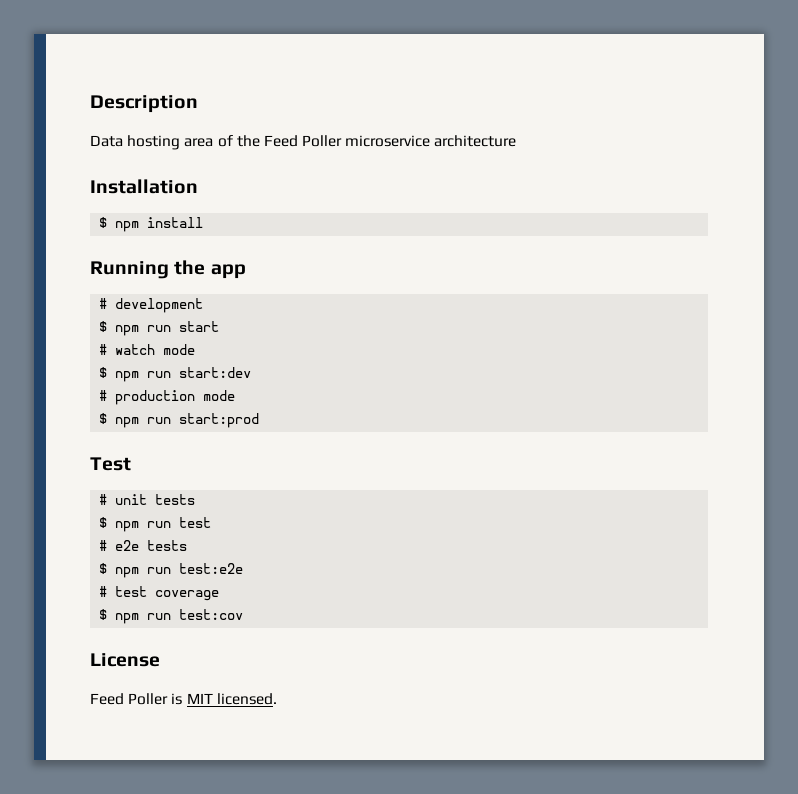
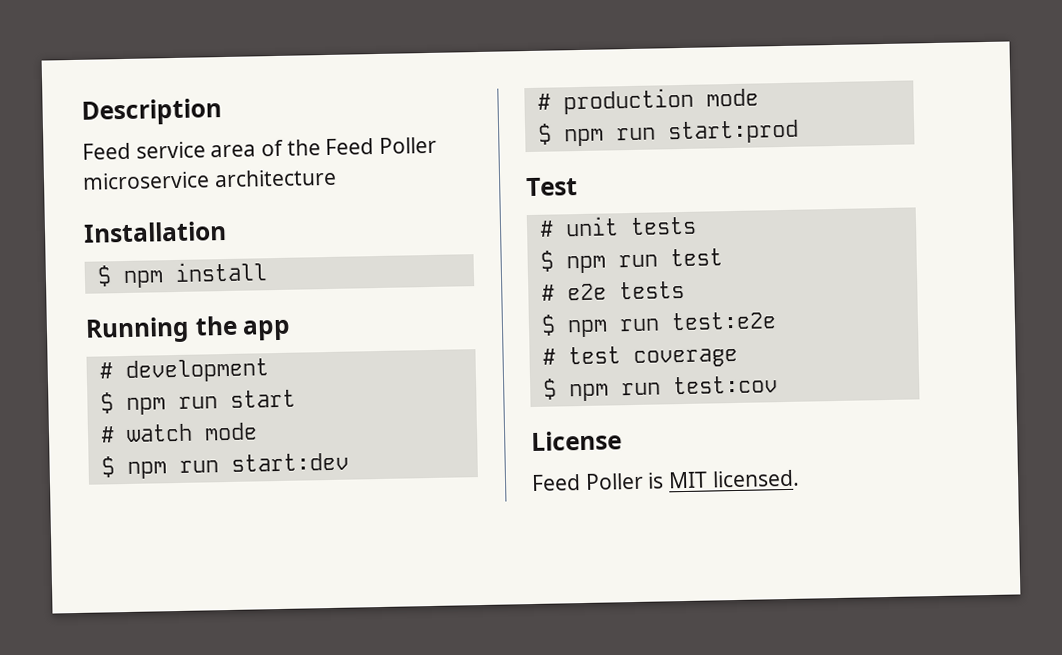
[90,135,181,150] Data hosting -> [82,141,206,160] Feed service

